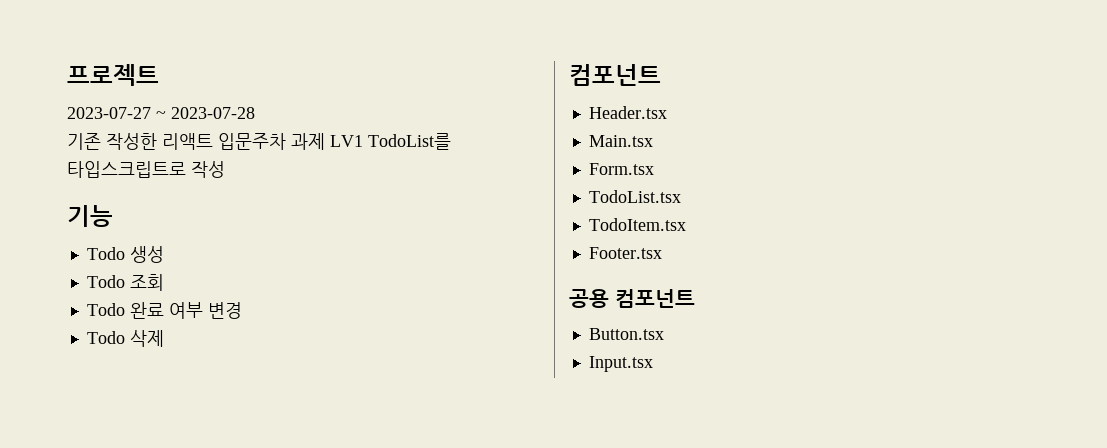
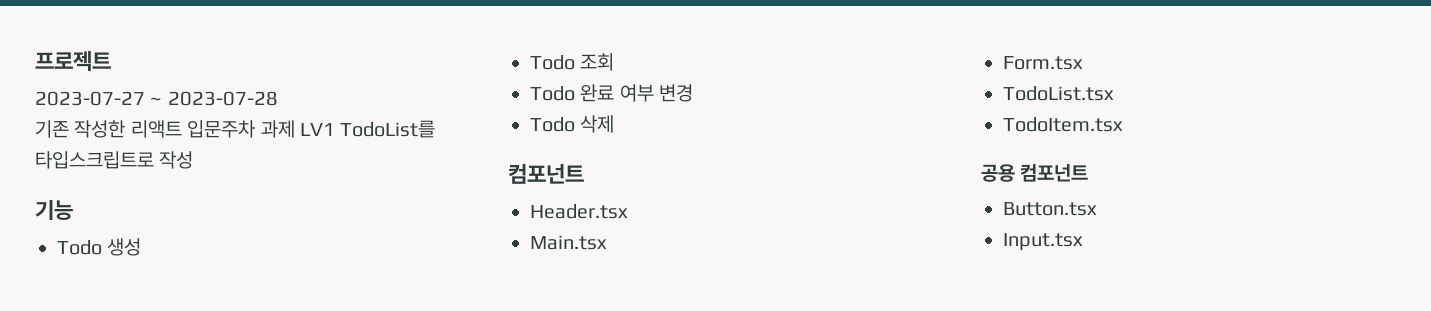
[588,247,662,259] // Footer.tsx -> (1123, 124) none

